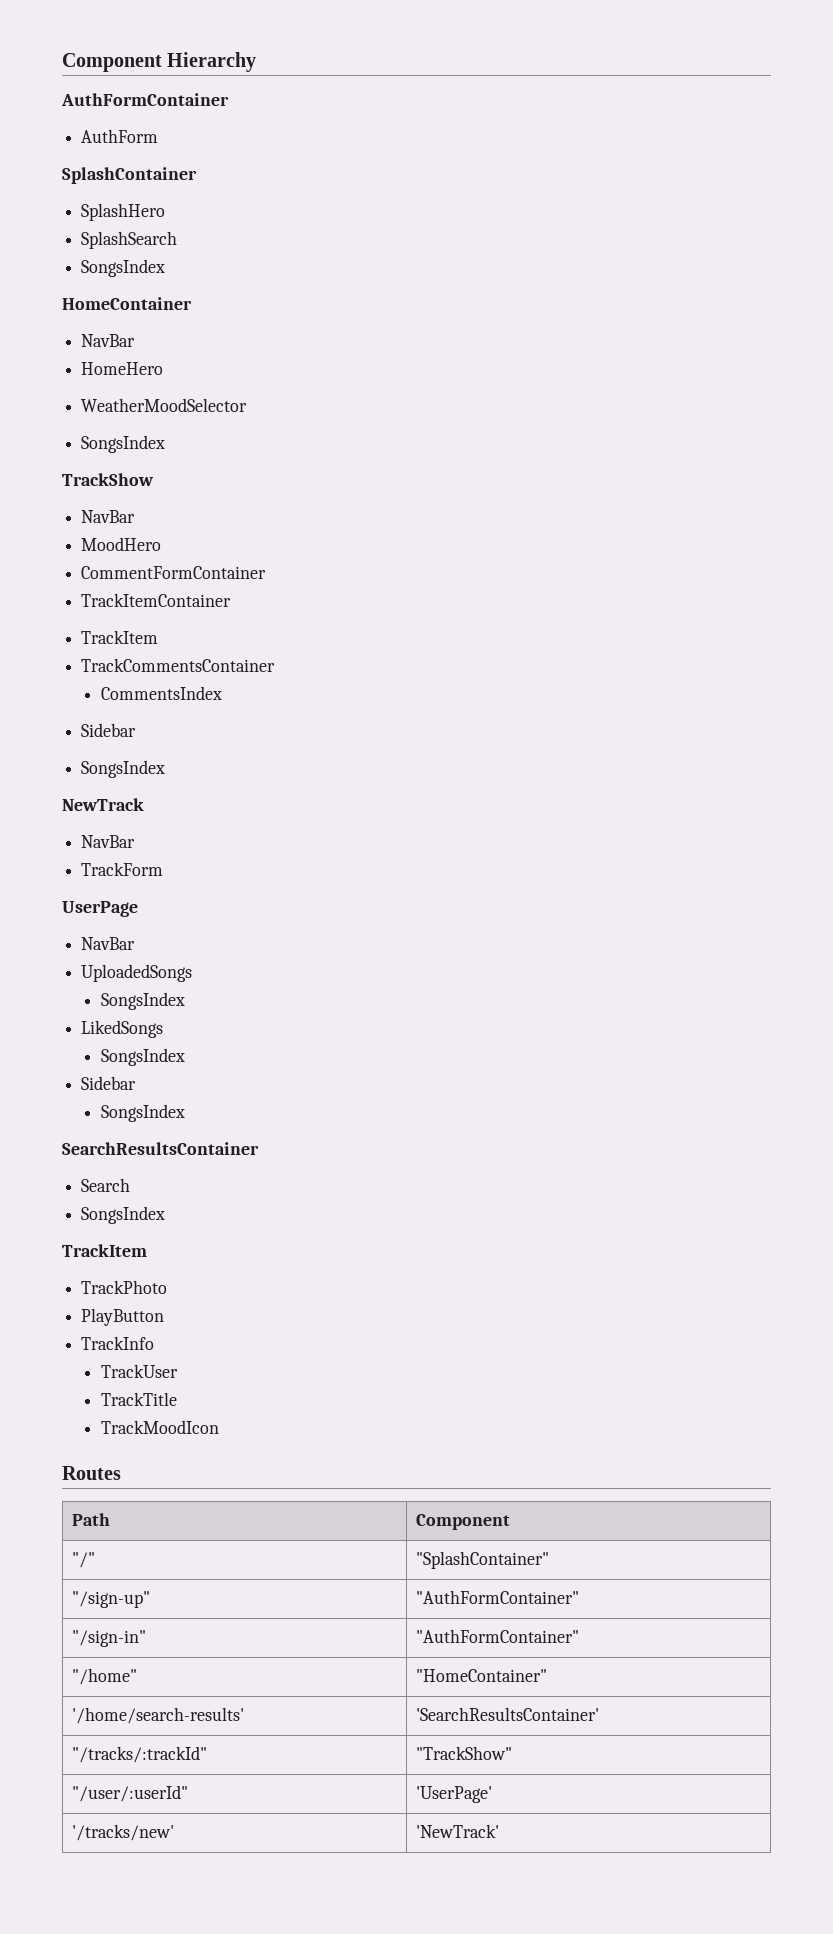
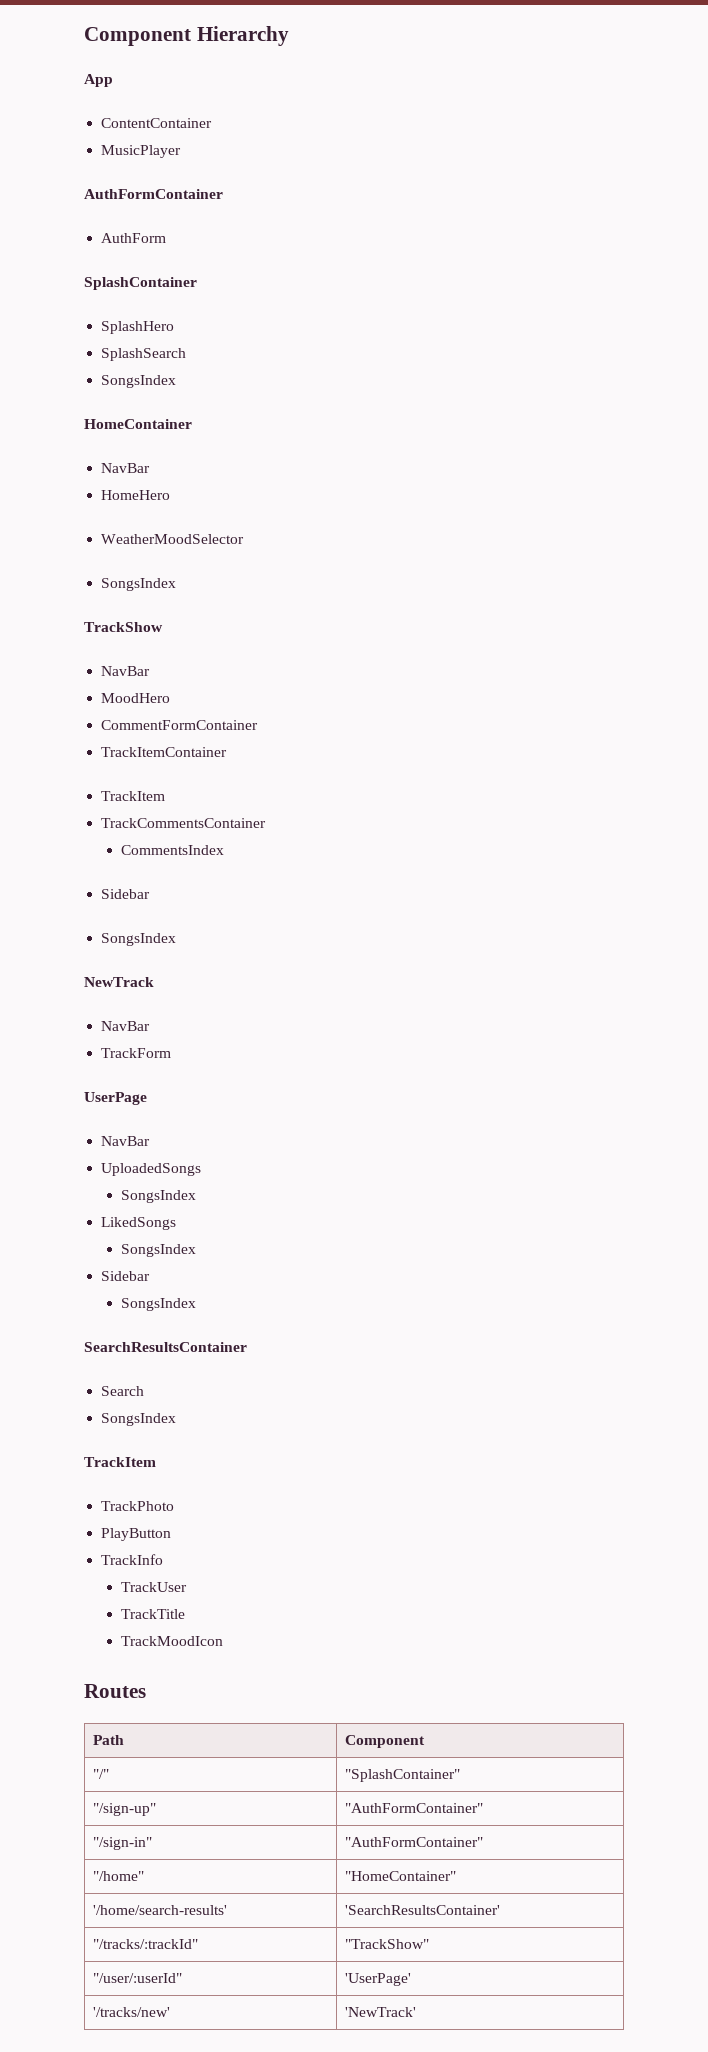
(257, 62) none -> [84,74,113,87] [101,118,213,128] [101,145,182,158] // App // ContentContainer // MusicPlayer

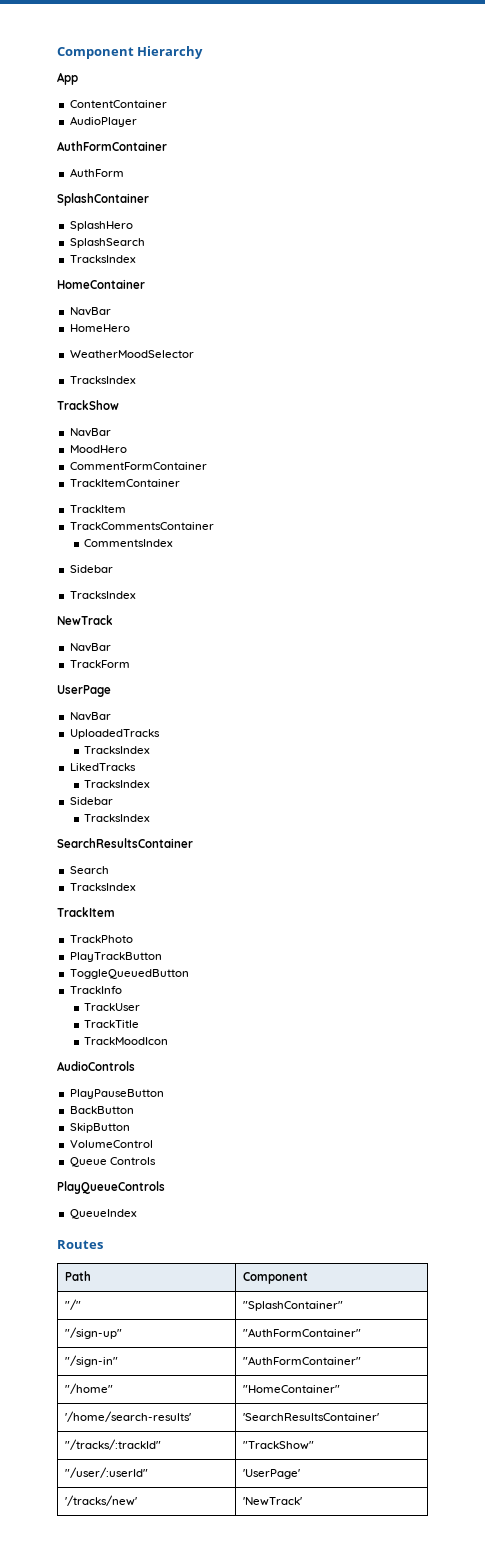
[101,145,182,158] MusicPlayer -> [69,116,137,127] AudioPlayer
[101,375,177,388] SongsIndex -> [69,255,136,263] TracksIndex
[101,578,177,591] SongsIndex -> [69,376,136,384] TracksIndex
[101,933,177,946] SongsIndex -> [69,591,136,599] TracksIndex
[101,1163,202,1176] [120,1190,196,1203] [101,1217,177,1230] [120,1244,196,1257] [101,1271,151,1281] [120,1298,196,1311] UploadedSongs // SongsIndex // LikedSongs // SongsIndex // Sidebar // SongsIndex -> [69,729,160,739] [84,746,151,754] [69,763,136,771] [84,780,151,788] [69,797,113,805] [84,814,151,822] UploadedTracks // TracksIndex // LikedTracks // TracksIndex // Sidebar // TracksIndex
[101,1413,177,1426] SongsIndex -> [69,883,136,891] TracksIndex
[101,1528,172,1541] PlayButton -> [69,952,162,962] [69,969,189,979] PlayTrackButton // ToggleQueuedButton
(223, 1641) none -> [57,1061,135,1071] [69,1089,164,1099] [69,1106,134,1114] [69,1123,130,1133] [69,1140,153,1148] [69,1157,156,1167] [57,1181,165,1194] [69,1209,137,1219] // AudioControls // PlayPauseButton // BackButton // SkipButton // VolumeControl // Queue Controls // PlayQueueControls // QueueIndex

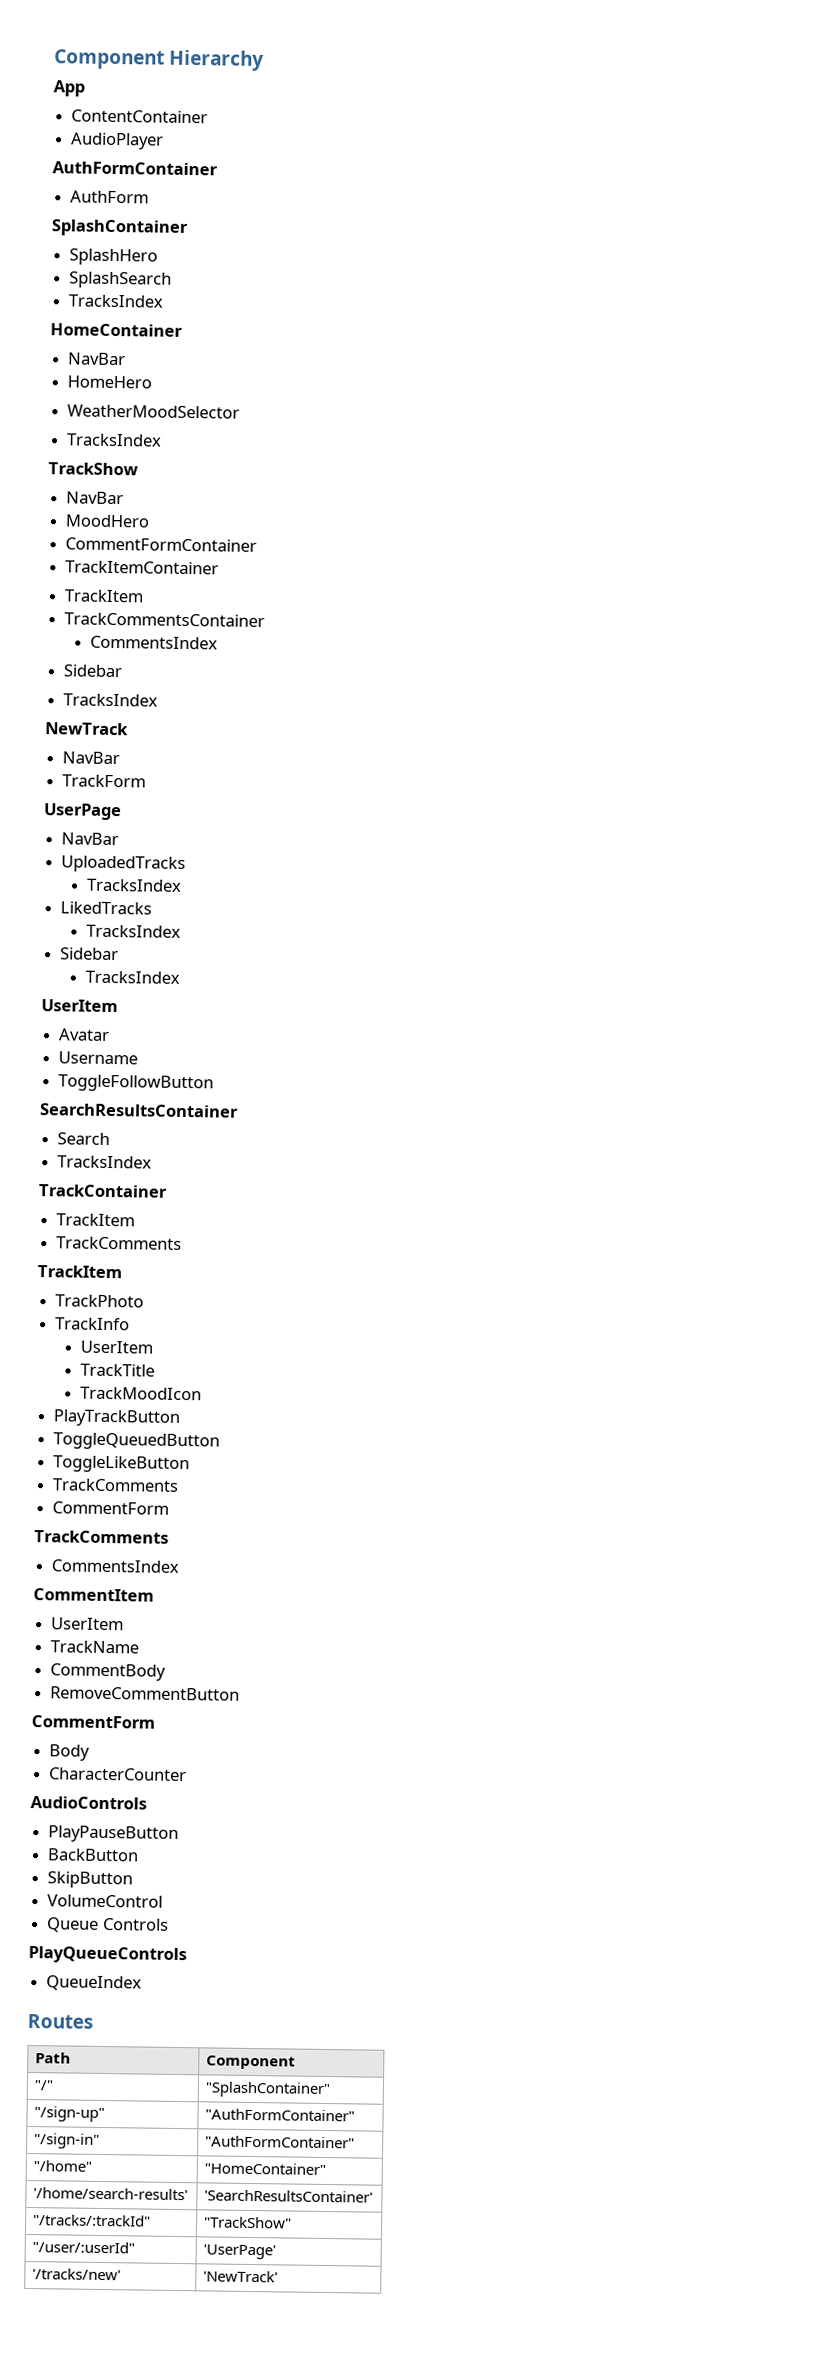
(151, 818) none -> [41,999,118,1013] [58,1028,111,1042] [58,1051,139,1065] [58,1074,215,1093] // UserItem // Avatar // Username // ToggleFollowButton
(136, 887) none -> [38,1184,168,1198] [56,1213,136,1227] [56,1236,183,1250] // TrackContainer // TrackItem // TrackComments
[69,952,162,962] [69,969,189,979] [69,986,122,994] [84,1003,141,1011] [84,1020,140,1028] [84,1037,169,1045] PlayTrackButton // ToggleQueuedButton // TrackInfo // TrackUser // TrackTitle // TrackMoodIcon -> [55,1317,131,1331] [80,1340,154,1354] [80,1363,156,1377] [80,1386,203,1401] [53,1409,181,1427] [53,1432,221,1451] [53,1455,191,1474] [52,1478,180,1492] [52,1501,170,1515] [34,1530,169,1544] [51,1559,180,1573] [33,1588,154,1602] [51,1617,125,1631] [50,1640,140,1654] [50,1663,167,1681] [50,1686,241,1701] [31,1715,155,1729] [49,1744,91,1761] [49,1767,188,1782] TrackInfo // UserItem // TrackTitle // TrackMoodIcon // PlayTrackButton // ToggleQueuedButton // ToggleLikeButton // TrackComments // CommentForm // TrackComments // CommentsIndex // CommentItem // UserItem // TrackName // CommentBody // RemoveCommentButton // CommentForm // Body // CharacterCounter

